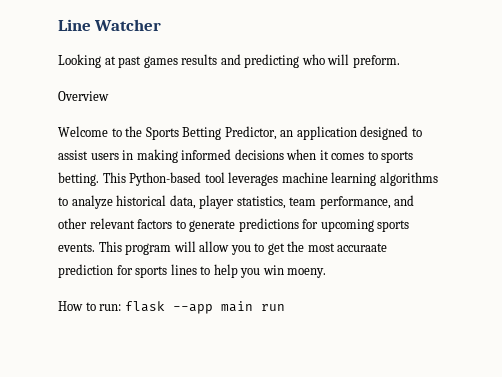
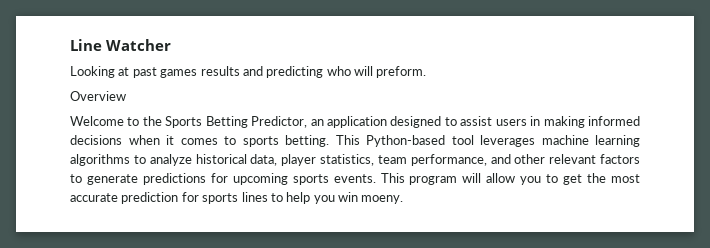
[337,243,388,252] accuraate -> [70,193,118,202] accurate
[58,301,285,314] // How to run: flask --app main run -> (404, 199) none

